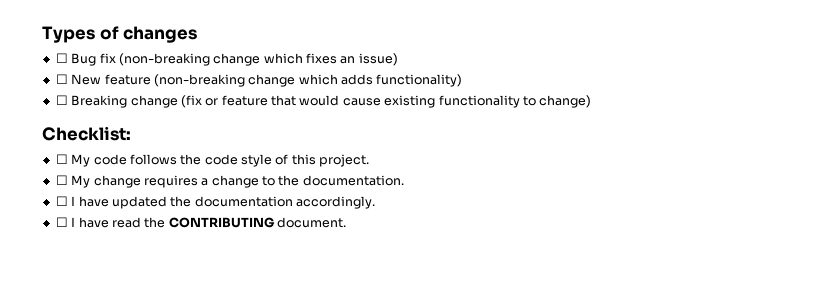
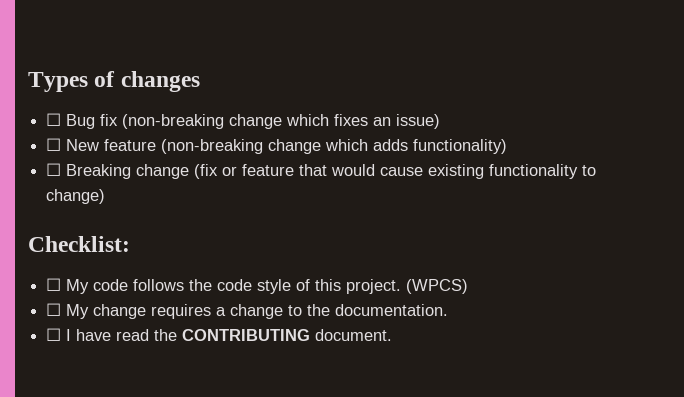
(370, 160) none -> [406,279,469,294] (WPCS)
[55,196,375,209] // ☐ I have updated the documentation accordingly. -> (449, 310) none

